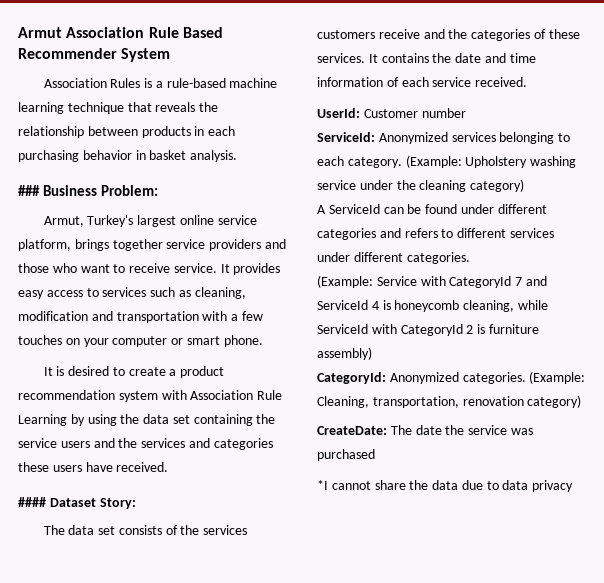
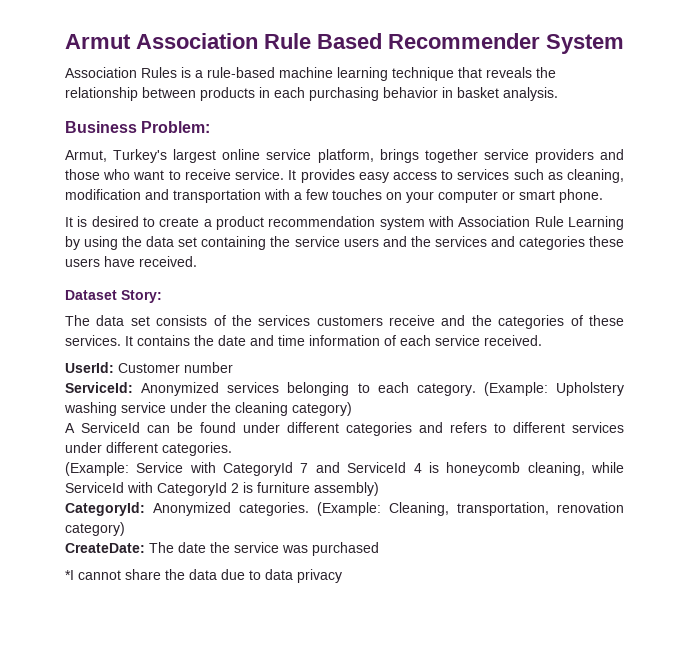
[18,185,40,196] ### -> (558, 94) none
[18,497,46,507] #### -> (197, 261) none

